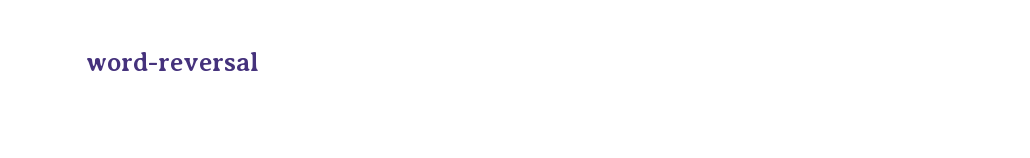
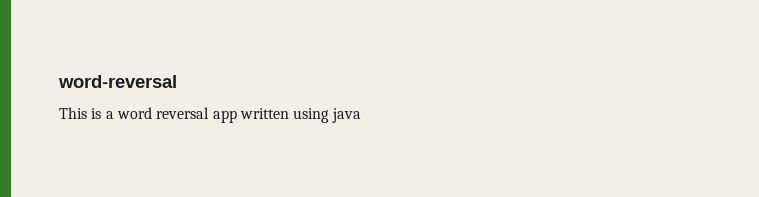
(259, 61) none -> [59,107,361,123] // This is a word reversal app written using java

